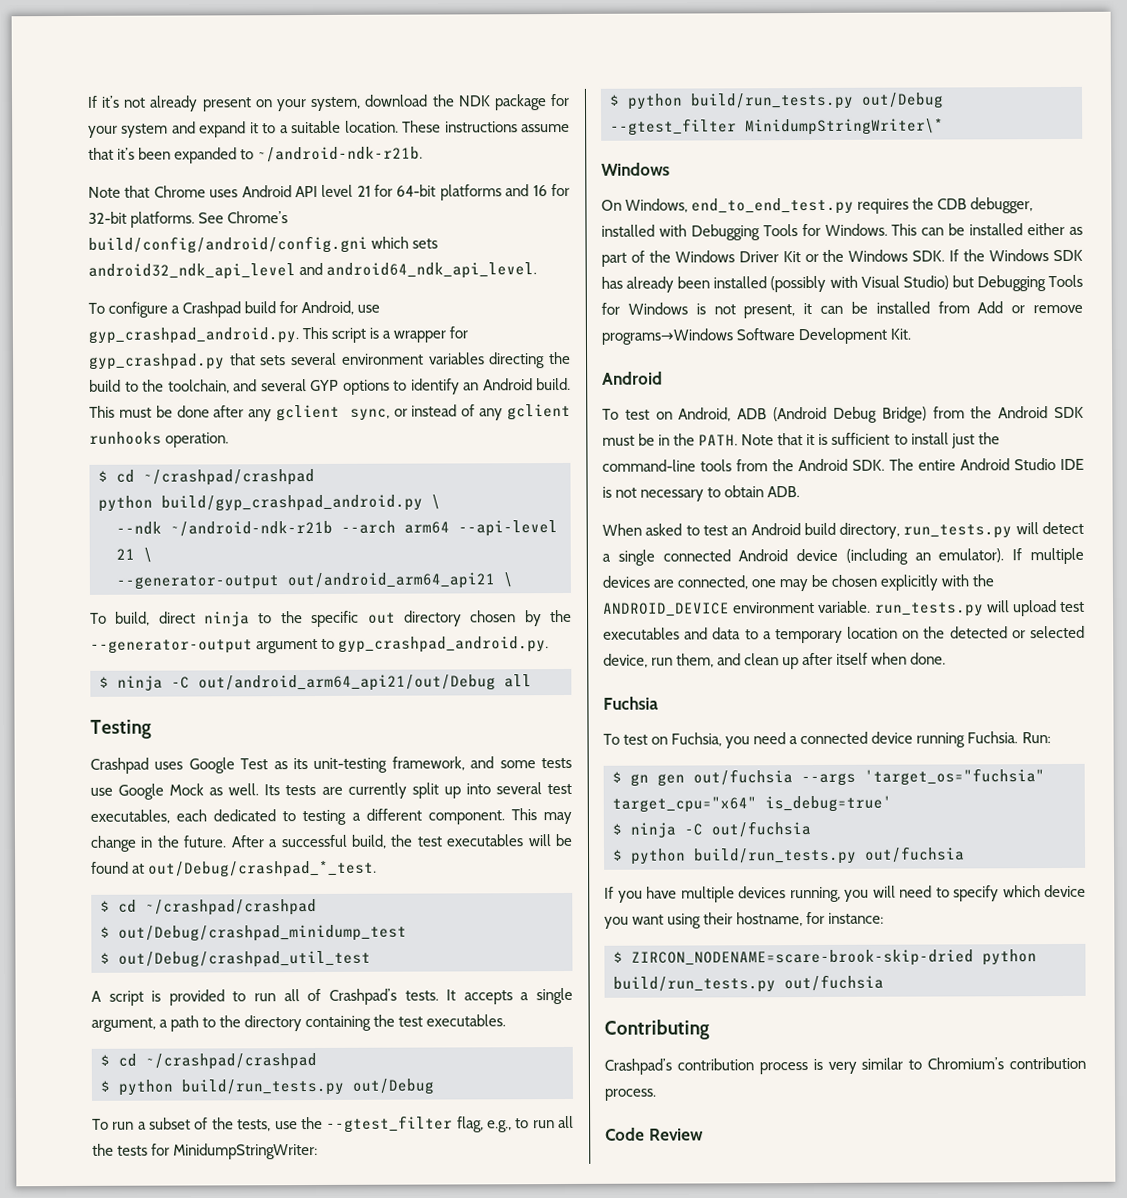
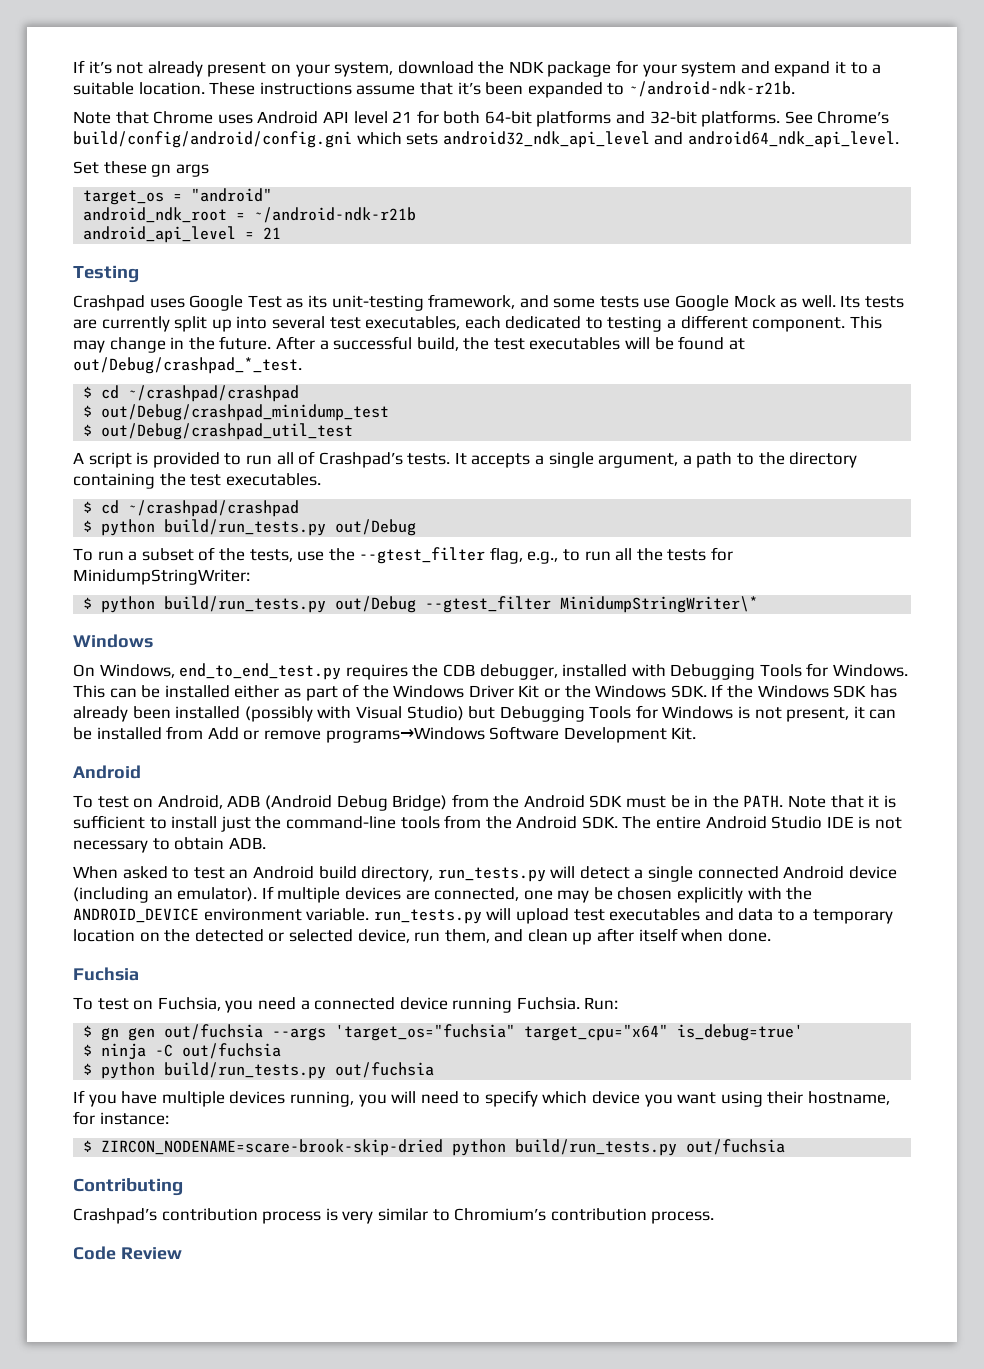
(394, 190) none -> [443,111,481,124] both
[532,183,570,197] 16 for -> (646, 117) none
[88,300,381,318] [88,326,469,344] [89,351,571,370] [89,377,571,395] [89,403,571,422] [89,431,230,448] [98,468,315,486] [98,494,441,512] [116,520,558,537] [116,547,153,563] [116,572,513,590] [90,609,572,628] [90,636,550,654] [99,674,532,692] To configure a Crashpad build for Android, use gyp_crashpad_android.py. This script is a wrapper for gyp_crashpad.py that sets several environment variables directing the build to the toolchain, and several GYP options to identify an Android build. This must be done after any gclient sync, or instead of any gclient runhooks operation. // $ cd ~/crashpad/crashpad // python build/gyp_crashpad_android.py \ // --ndk ~/android-ndk-r21b --arch arm64 --api-level 21 \ // --generator-output out/android_arm64_api21 \ // To build, direct ninja to the specific out directory chosen by the --generator-output argument to gyp_crashpad_android.py. // $ ninja -C out/android_arm64_api21/out/Debug all -> [73,161,209,177] [83,188,273,205] [83,207,417,223] [83,226,282,243] Set these gn args // target_os = "android" // android_ndk_root = ~/android-ndk-r21b // android_api_level = 21

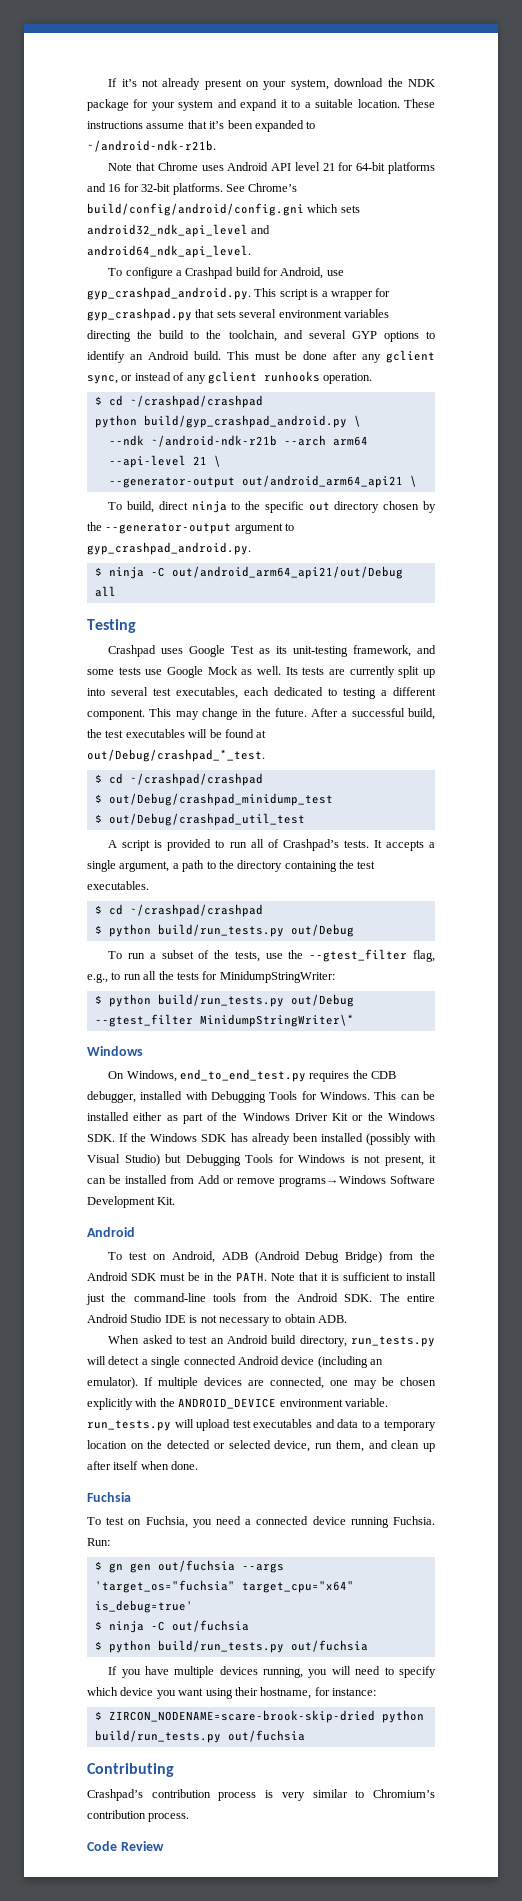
[443,111,481,124] both -> (354, 166) none
(646, 117) none -> [108,183,139,192] 16 for
[73,161,209,177] [83,188,273,205] [83,207,417,223] [83,226,282,243] Set these gn args // target_os = "android" // android_ndk_root = ~/android-ndk-r21b // android_api_level = 21 -> [108,267,344,279] [87,287,391,300] [87,308,389,321] [87,330,435,342] [87,350,435,363] [87,371,373,384] [94,395,263,408] [94,415,361,428] [108,435,368,447] [108,455,221,468] [108,475,417,488] [108,501,437,513] [87,522,295,534] [87,542,251,555] [94,566,403,579] [94,586,116,597] To configure a Crashpad build for Android, use gyp_crashpad_android.py. This script is a wrapper for gyp_crashpad.py that sets several environment variables directing the build to the toolchain, and several GYP options to identify an Android build. This must be done after any gclient sync, or instead of any gclient runhooks operation. // $ cd ~/crashpad/crashpad // python build/gyp_crashpad_android.py \ // --ndk ~/android-ndk-r21b --arch arm64 --api-level 21 \ // --generator-output out/android_arm64_api21 \ // To build, direct ninja to the specific out directory chosen by the --generator-output argument to gyp_crashpad_android.py. // $ ninja -C out/android_arm64_api21/out/Debug all

